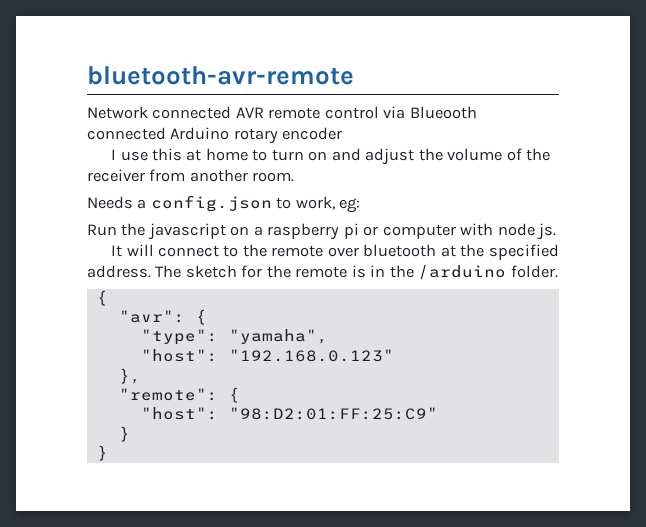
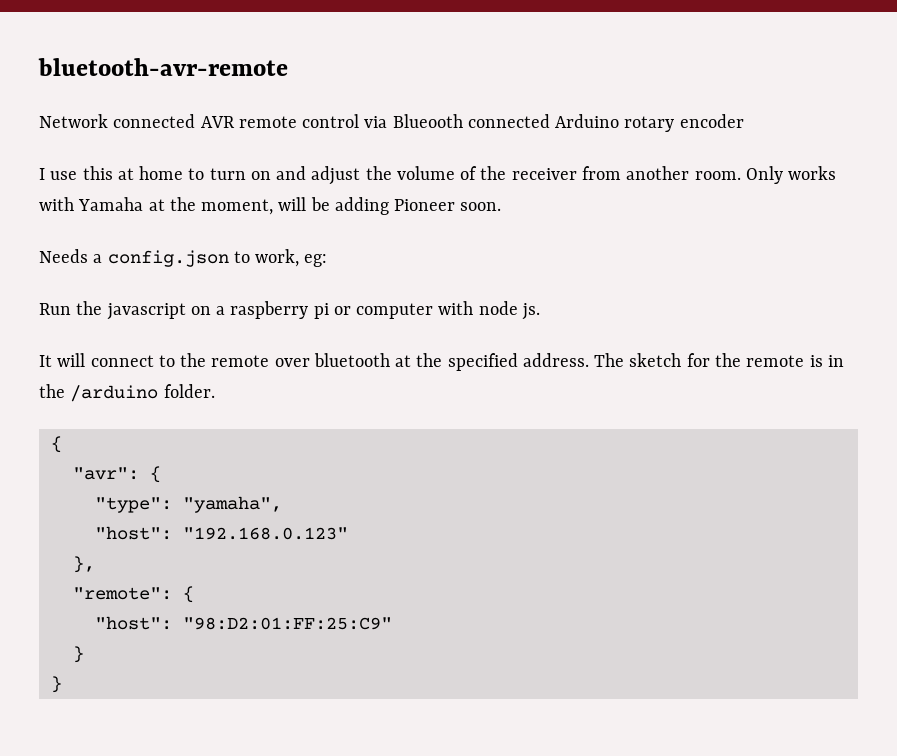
(295, 177) none -> [745,166,837,184] [39,197,502,215] Only works with Yamaha at the moment, will be adding Pioneer soon.

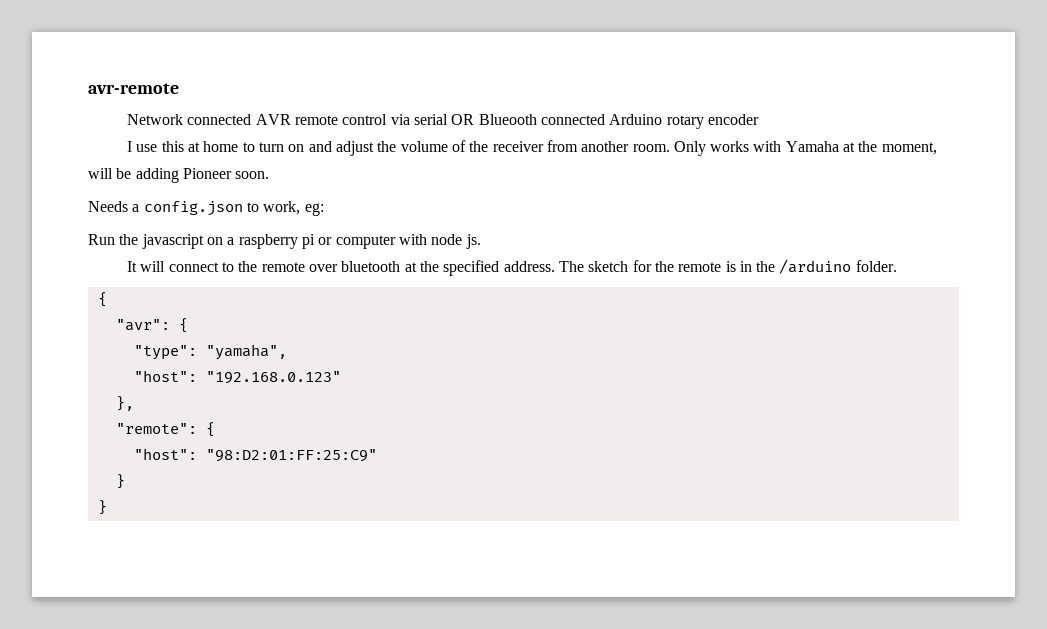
[38,58,288,76] bluetooth-avr-remote -> [88,83,179,94] avr-remote
(388, 122) none -> [413,114,475,125] serial OR

